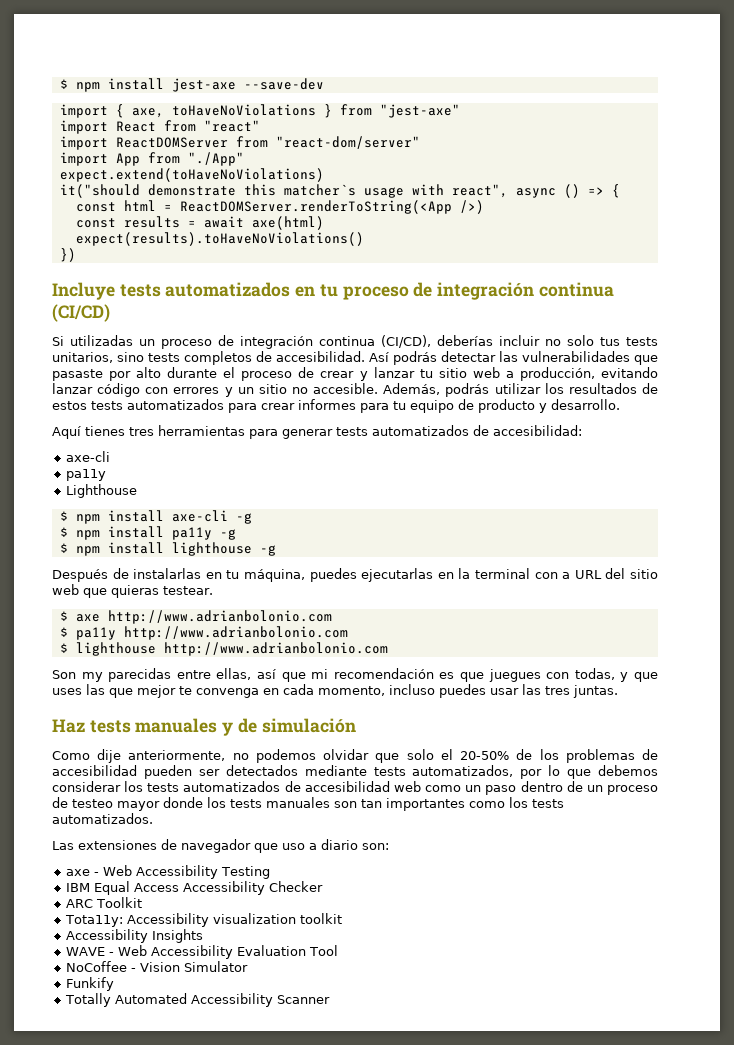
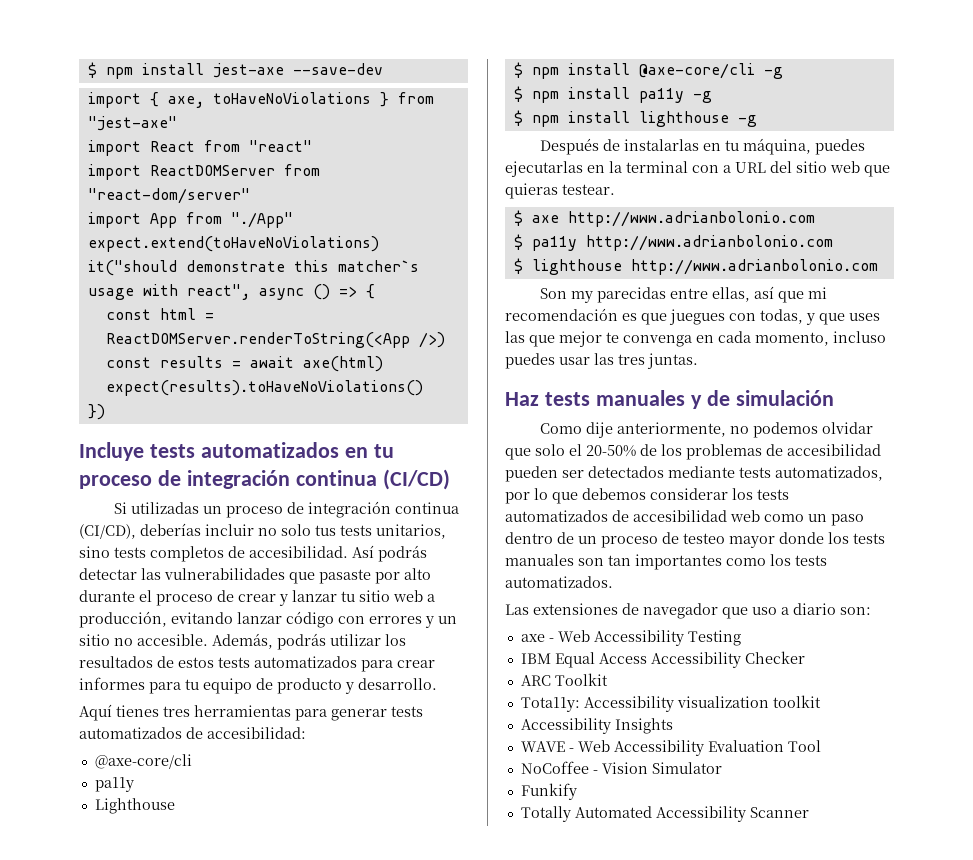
[66,451,111,462] axe-cli -> [94,754,192,769] @axe-core/cli
[171,510,228,522] axe-cli -> [638,63,755,79] @axe-core/cli

